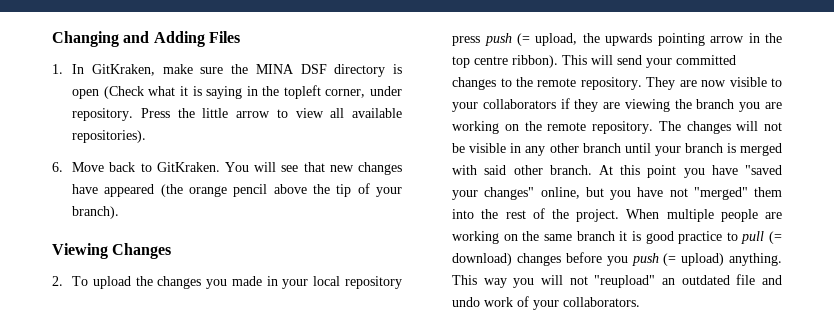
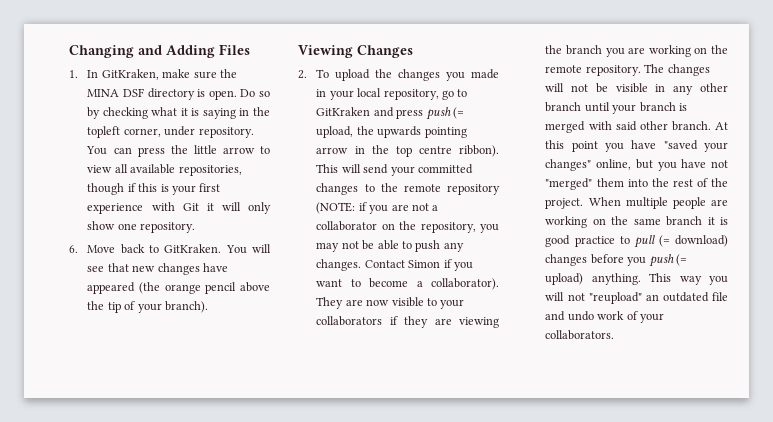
[72,86,144,99] open (Check -> [208,89,270,100] [87,107,148,119] open. Do so by checking
[140,108,170,118] Press -> [86,146,165,157] You can press
[72,130,147,143] repositories). -> [178,165,242,176] [87,183,221,195] [87,202,271,214] [87,221,196,233] repositories, though if this is your first experience with Git it will only show one repository.
[345,276,403,289] repository -> [383,89,468,100] [316,107,394,117] repository, go to GitKraken and
[580,77,642,90] repository. -> [447,184,500,195] [316,202,439,214] [316,221,499,233] [316,240,464,252] [316,259,473,271] [316,278,499,290] repository (NOTE: if you are not a collaborator on the repository, you may not be able to push any changes. Contact Simon if you want to become a collaborator).

